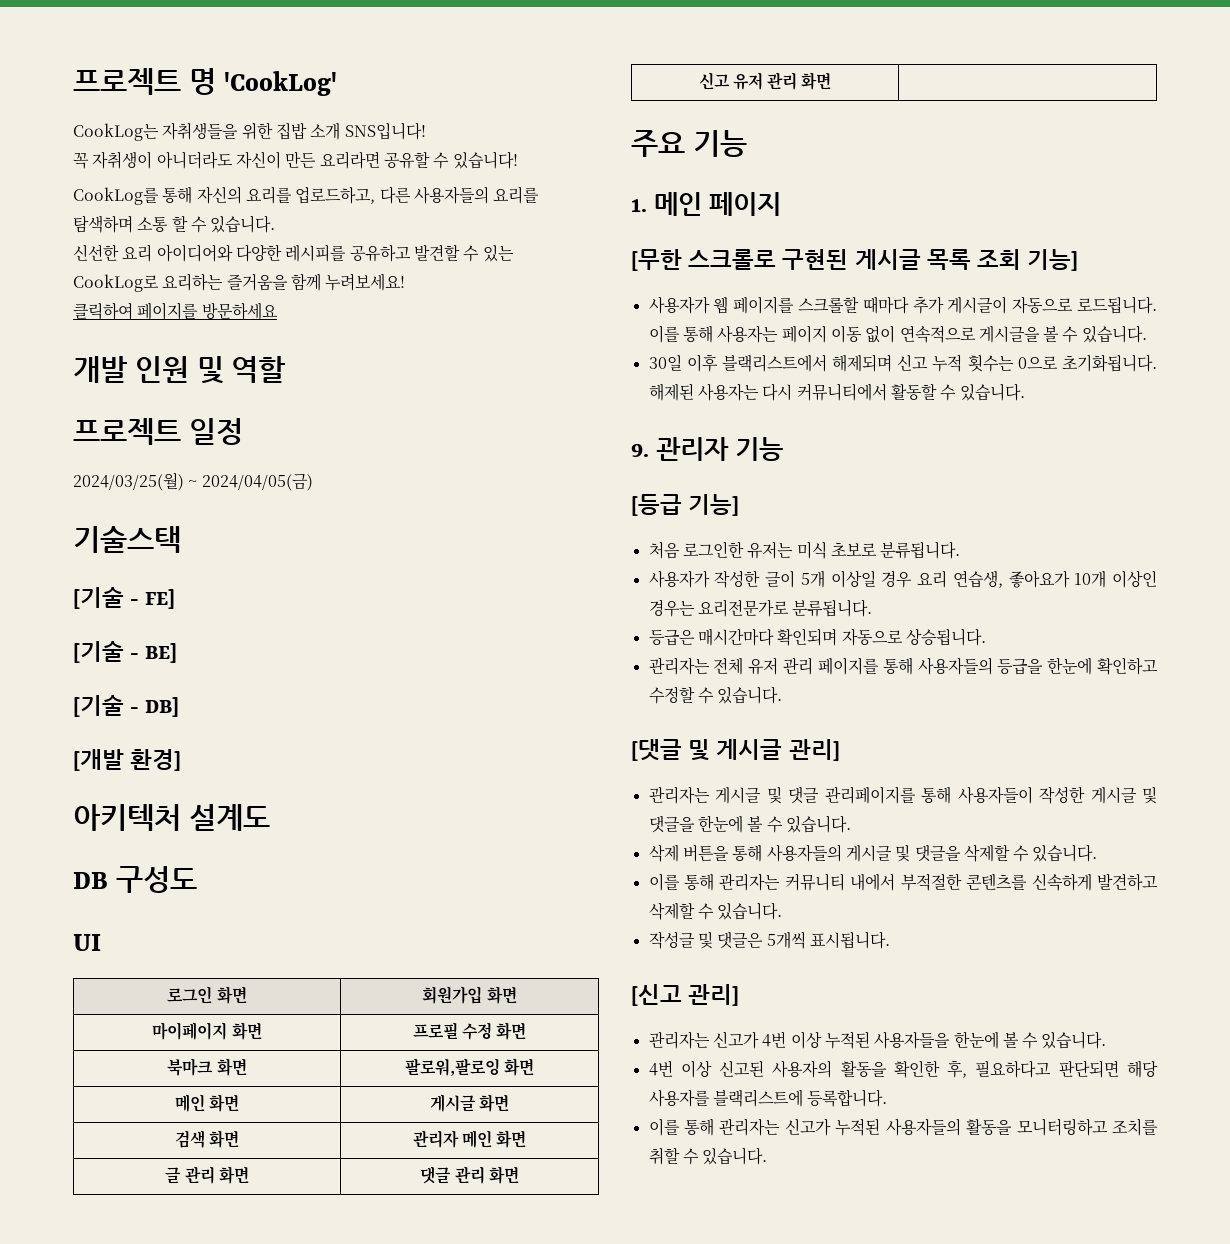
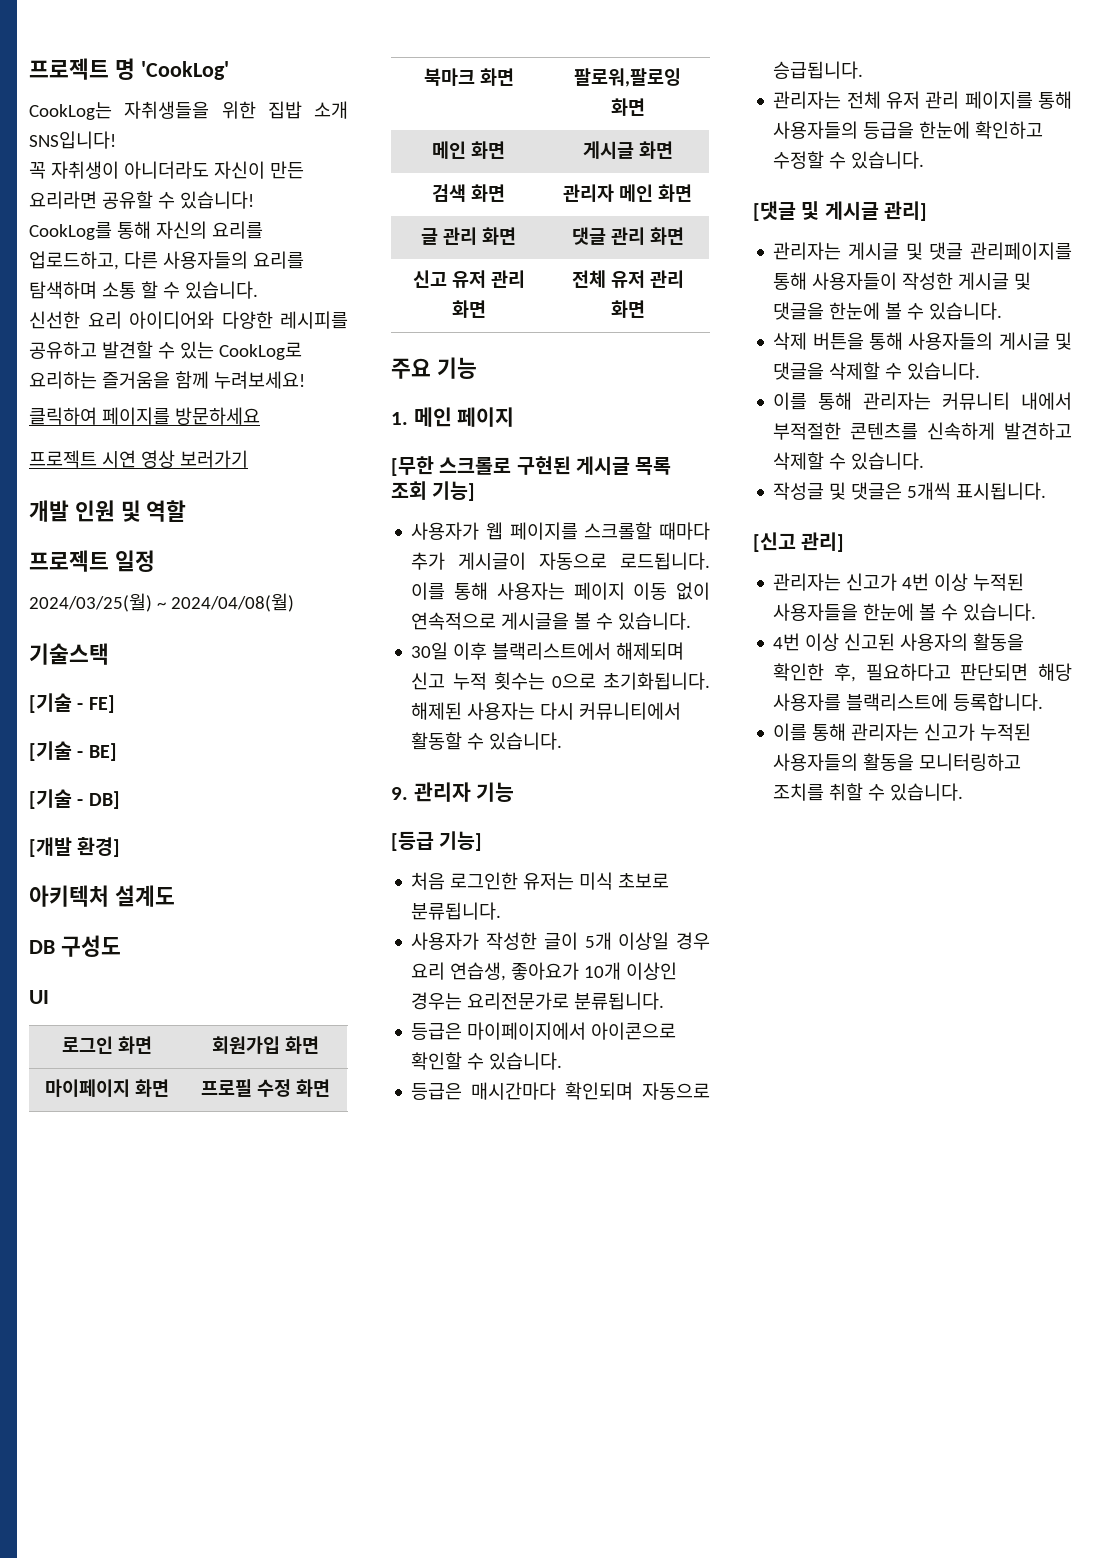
(278, 311) none -> [29,450,248,468] // 프로젝트 시연 영상 보러가기
[201,473,313,491] 2024/04/05(금) -> [170,593,294,612] 2024/04/08(월)
(832, 81) none -> [571,270,684,288] [610,300,645,318] 전체 유저 관리 화면
(873, 608) none -> [411,1022,677,1040] [411,1052,563,1070] // 등급은 마이페이지에서 아이콘으로 확인할 수 있습니다.
[905,628,986,646] 상승됩니다. -> [773,61,864,79] 승급됩니다.

